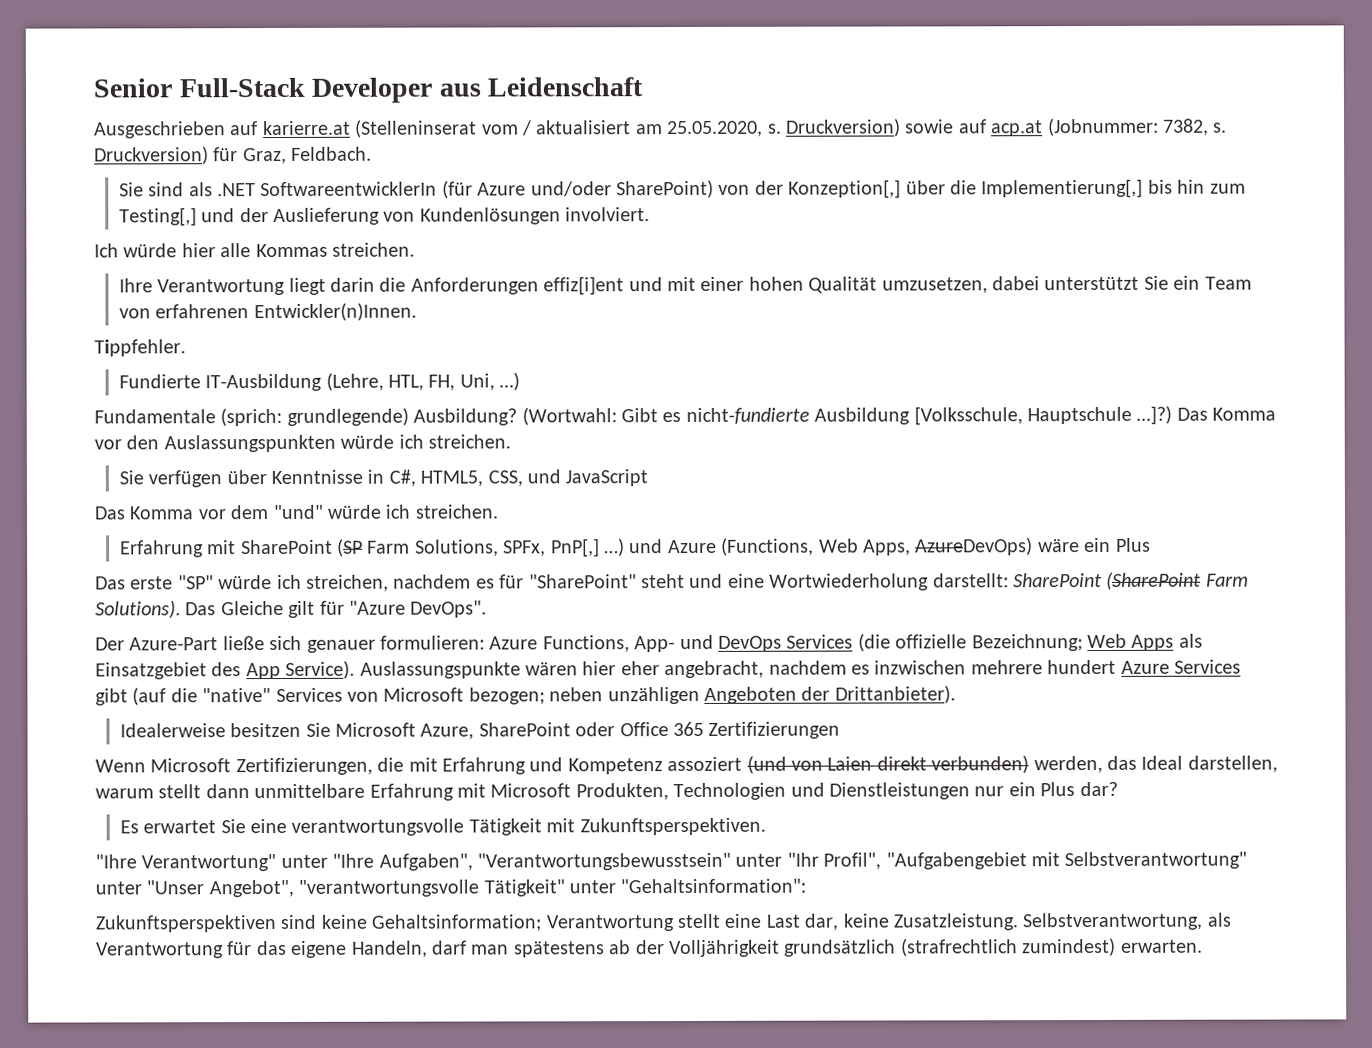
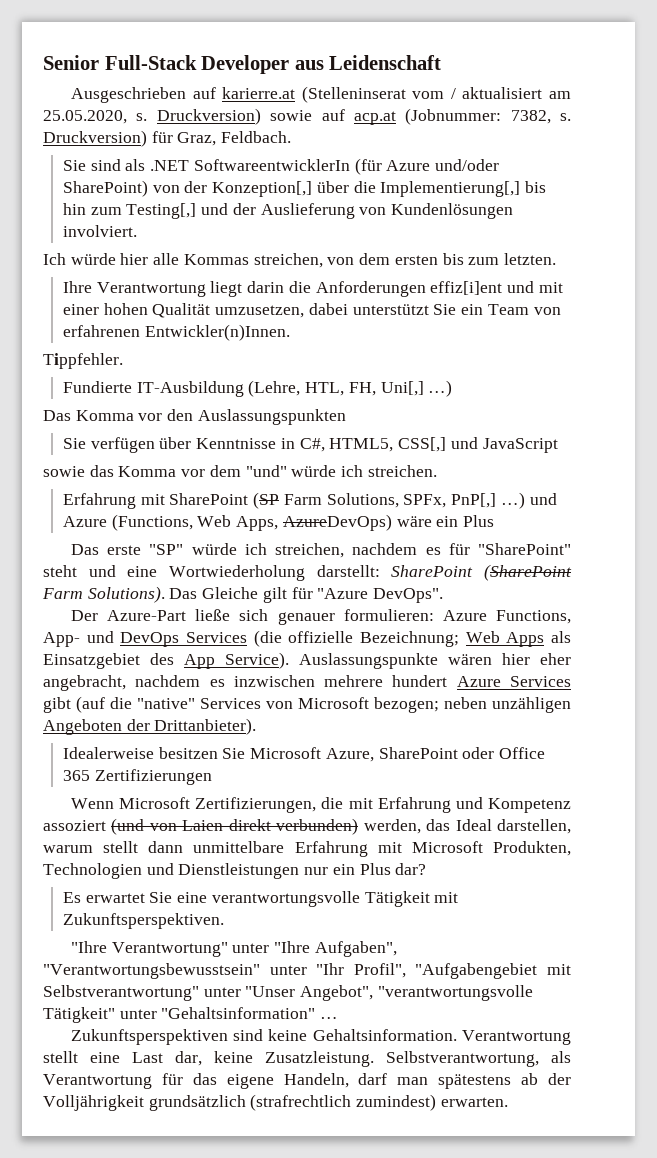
[332,242,415,257] streichen. -> [253,253,556,268] streichen, von dem ersten bis zum letzten.
[459,373,495,391] Uni, -> [380,381,424,396] Uni[,]
[94,405,1173,427] Fundamentale (sprich: grundlegende) Ausbildung? (Wortwahl: Gibt es nicht-fundierte Ausbildung [Volksschule, Hauptschule …]?) -> (453, 388) none
[340,434,511,449] würde ich streichen. -> (346, 417) none
[487,470,523,487] CSS, -> [398,437,447,452] CSS[,]
[94,506,125,520] Das -> [43,465,114,477] sowie das
[620,878,807,894] "Gehaltsinformation": -> [161,1007,339,1019] "Gehaltsinformation" …
[371,914,542,932] Gehaltsinformation; -> [312,1029,457,1041] Gehaltsinformation.

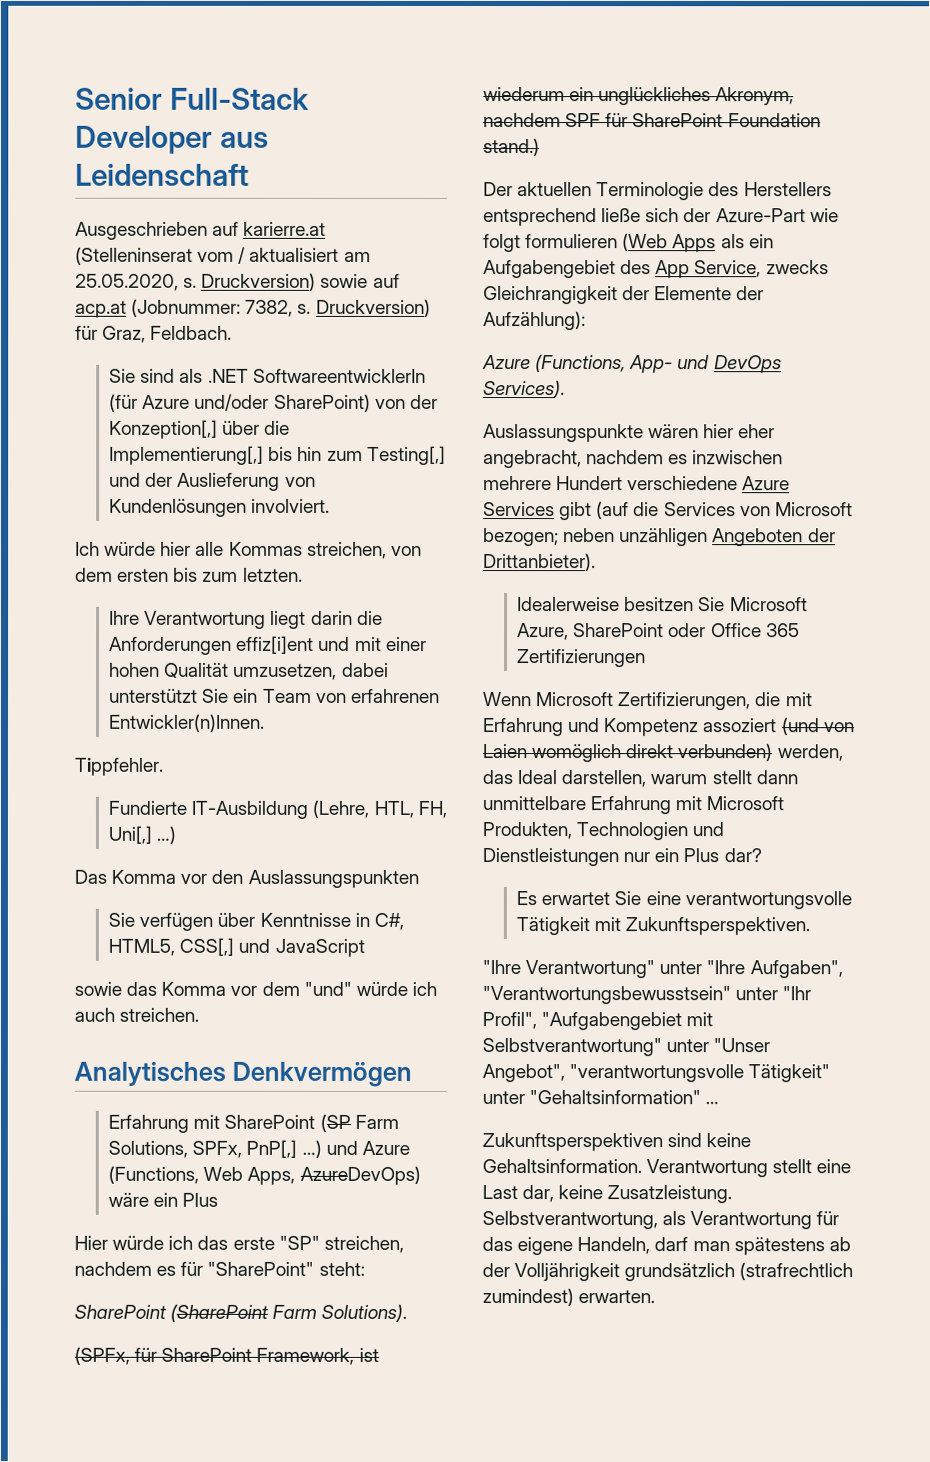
(364, 471) none -> [74,1007,115,1022] auch
(437, 471) none -> [74,1061,412,1087] // Analytisches Denkvermögen
[70,543,267,555] Das erste "SP" würde ich -> [74,1235,320,1250] Hier würde ich das erste "SP"
[43,565,380,581] steht und eine Wortwiederholung darstellt: -> [318,1261,365,1276] steht: //
[169,587,444,603] [70,609,571,625] [43,630,571,647] [43,652,289,669] Das Gleiche gilt für "Azure DevOps". // Der Azure-Part ließe sich genauer formulieren: Azure Functions, App- und DevOps Services (die offizielle Bezeichnung; Web Apps als Einsatzgebiet des App Service). -> [74,1346,379,1365] [483,87,795,106] [483,113,821,128] [483,138,540,157] [483,182,832,201] [483,208,839,227] [483,233,774,253] [483,260,829,279] [483,286,765,305] [483,311,586,331] [482,354,782,374] [483,380,565,399] // (SPFx, für SharePoint Framework, ist wiederum ein unglückliches Akronym, nachdem SPF für SharePoint Foundation stand.) // Der aktuellen Terminologie des Herstellers entsprechend ließe sich der Azure-Part wie folgt formulieren (Web Apps als ein Aufgabengebiet des App Service, zwecks Gleichrangigkeit der Elemente der Aufzählung): // Azure (Functions, App- und DevOps Services). //
[392,675,448,687] hundert -> [556,476,739,491] Hundert verschiedene
[137,698,195,709] "native" -> (660, 509) none
(224, 825) none -> [531,744,622,763] womöglich

